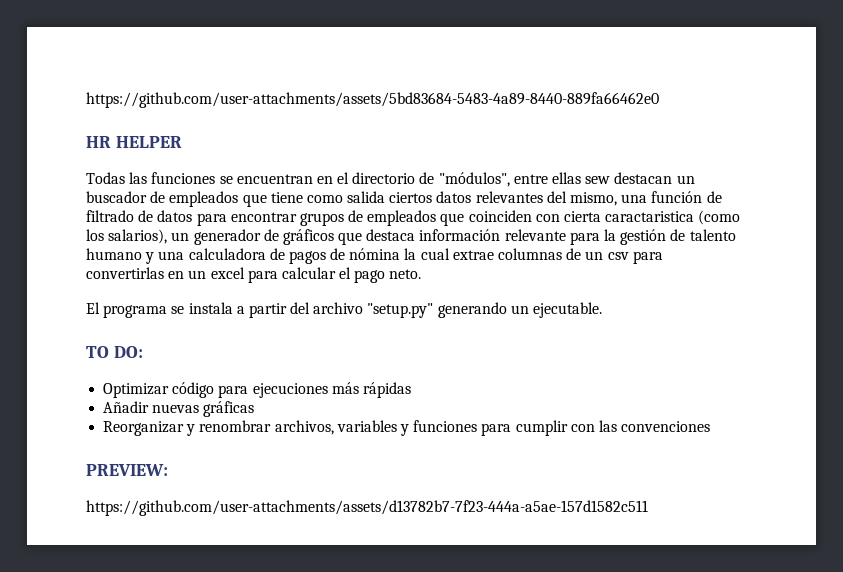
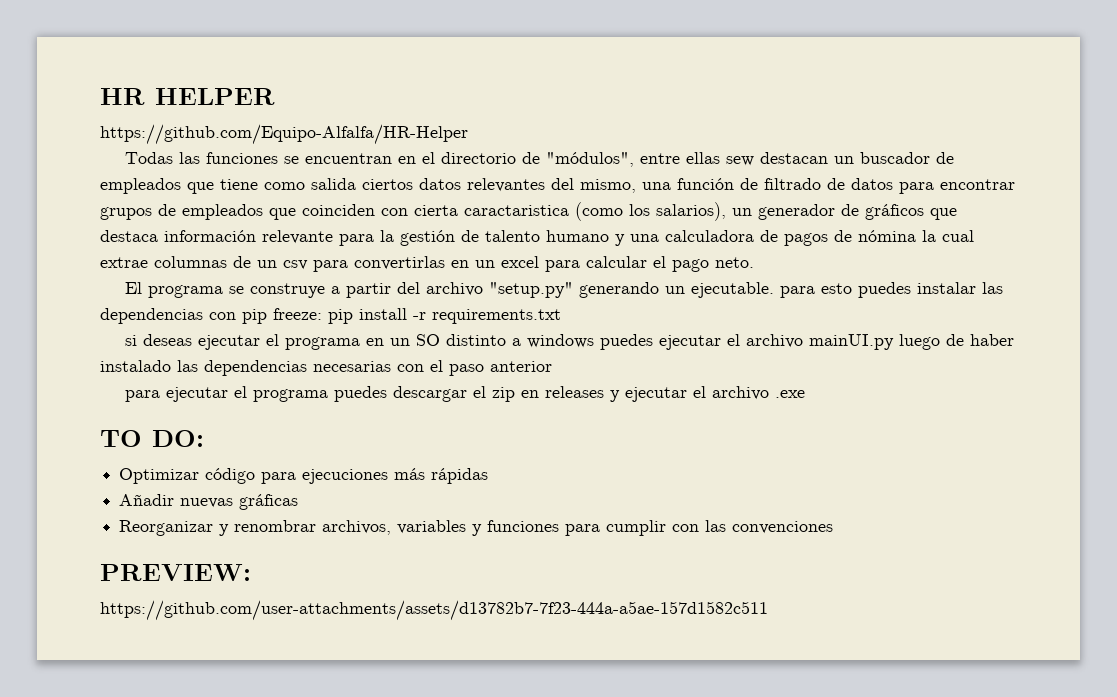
[86,92,659,108] https://github.com/user-attachments/assets/5bd83684-5483-4a89-8440-889fa66462e0 // -> (100, 96) none
(182, 142) none -> [100,124,468,145] // https://github.com/Equipo-Alfalfa/HR-Helper
[188,302,233,314] instala -> [250,283,326,298] construye
(603, 310) none -> [780,282,1004,298] [100,308,561,324] [125,334,1015,350] [100,360,552,376] [125,386,806,402] para esto puedes instalar las dependencias con pip freeze: pip install -r requirements.txt // si deseas ejecutar el programa en un SO distinto a windows puedes ejecutar el archivo mainUI.py luego de haber instalado las dependencias necesarias con el paso anterior // para ejecutar el programa puedes descargar el zip en releases y ejecutar el archivo .exe

